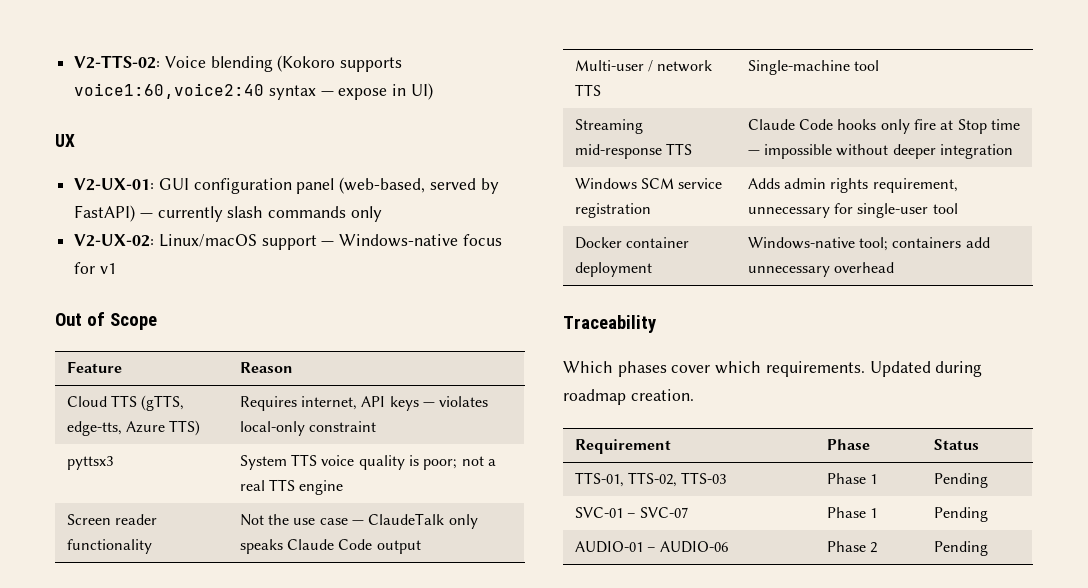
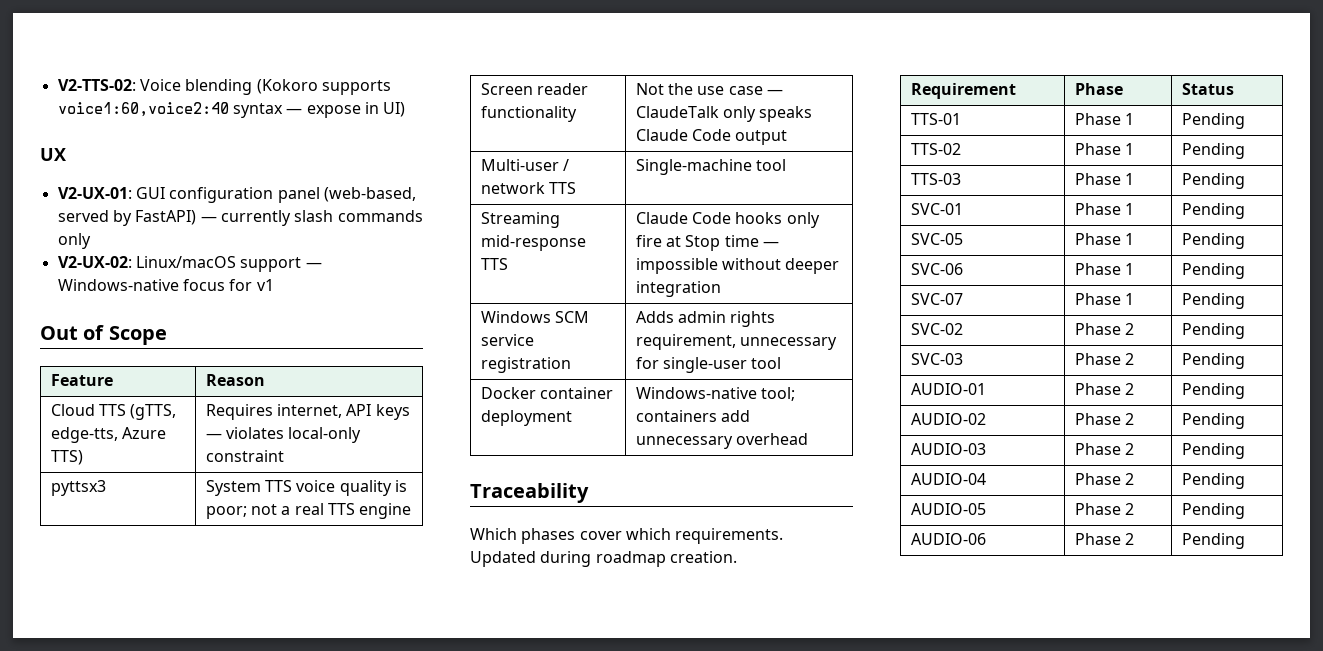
[574,472,677,487] TTS-01, TTS-02, -> [910,113,961,125] [1074,113,1135,125] [1181,113,1245,129] [910,143,961,155] [1074,143,1135,155] [1181,143,1245,159] TTS-01 | Phase 1 | Pending // TTS-02 | Phase 1 | Pending //
[626,507,689,518] [826,507,877,518] [933,507,988,522] [574,541,656,553] – SVC-07 | Phase 1 | Pending // AUDIO-01 – -> [1074,203,1135,215] [1181,203,1245,219] [910,233,963,245] [1074,233,1135,245] [1181,233,1245,249] [910,263,963,275] [1074,263,1135,275] [1181,263,1245,279] [910,293,963,305] [1074,293,1135,305] [1181,293,1245,309] [910,323,963,335] [1074,323,1135,335] [1181,323,1245,339] [910,353,963,365] [1074,353,1135,365] [1181,353,1245,369] [910,383,986,395] [1074,383,1135,395] [1181,383,1245,399] [910,413,986,425] [1074,413,1135,425] [1181,413,1245,429] [910,443,986,455] [1074,443,1135,455] [1181,443,1245,459] [910,473,986,485] [1074,473,1135,485] [1181,473,1245,489] [910,503,986,515] [1074,503,1135,515] [1181,503,1245,519] | Phase 1 | Pending // SVC-05 | Phase 1 | Pending // SVC-06 | Phase 1 | Pending // SVC-07 | Phase 1 | Pending // SVC-02 | Phase 2 | Pending // SVC-03 | Phase 2 | Pending // AUDIO-01 | Phase 2 | Pending // AUDIO-02 | Phase 2 | Pending // AUDIO-03 | Phase 2 | Pending // AUDIO-04 | Phase 2 | Pending // AUDIO-05 | Phase 2 | Pending //

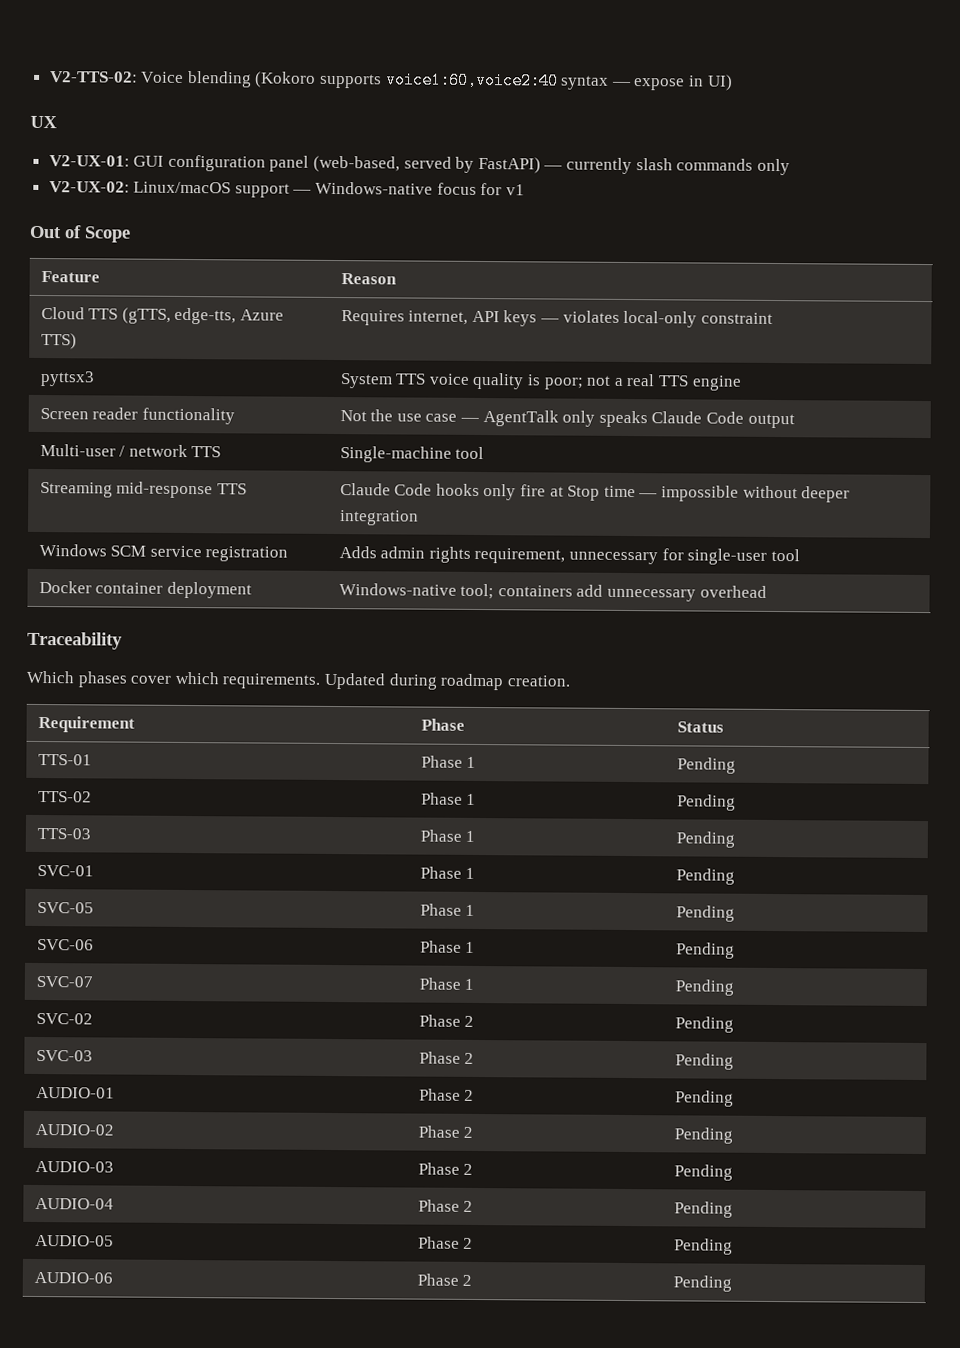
[635,106,719,118] ClaudeTalk -> [482,410,559,427] AgentTalk

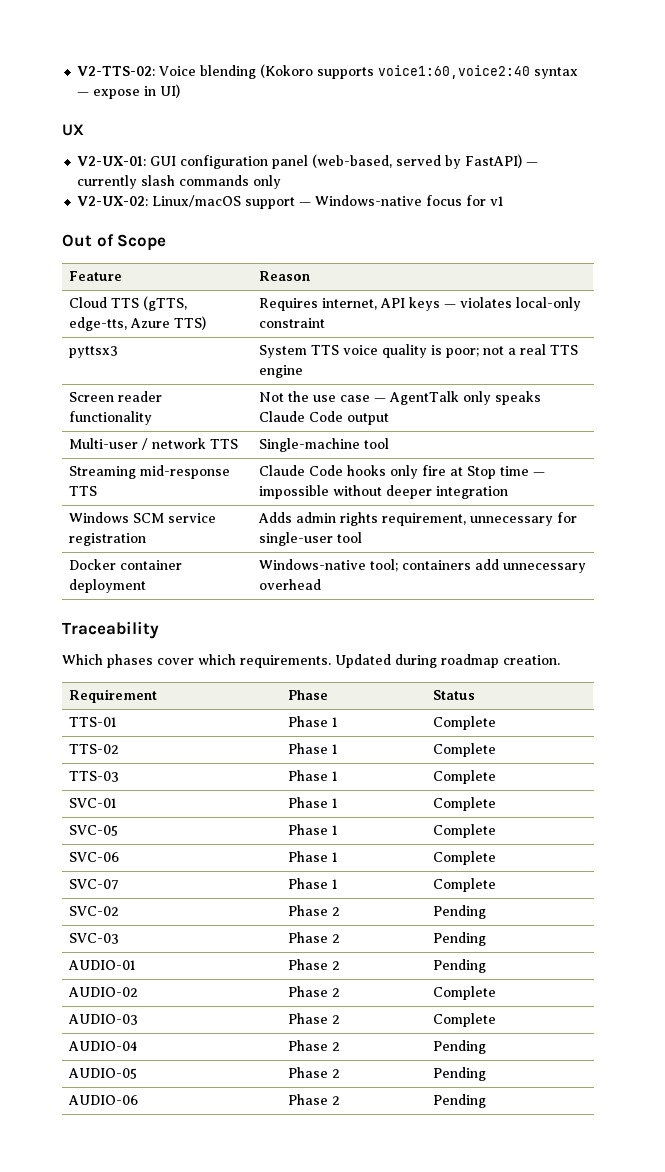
[676,757,736,774] Pending -> [433,716,497,730] Complete
[676,794,736,811] Pending -> [433,743,497,757] Complete
[675,831,735,848] Pending -> [433,770,497,784] Complete
[675,868,735,885] Pending -> [433,797,497,811] Complete
[675,905,735,922] Pending -> [433,824,497,838] Complete
[675,942,735,959] Pending -> [433,851,497,865] Complete
[674,979,734,996] Pending -> [433,878,497,892] Complete
[673,1127,733,1144] Pending -> [433,986,497,1000] Complete
[673,1164,733,1181] Pending -> [433,1013,497,1027] Complete

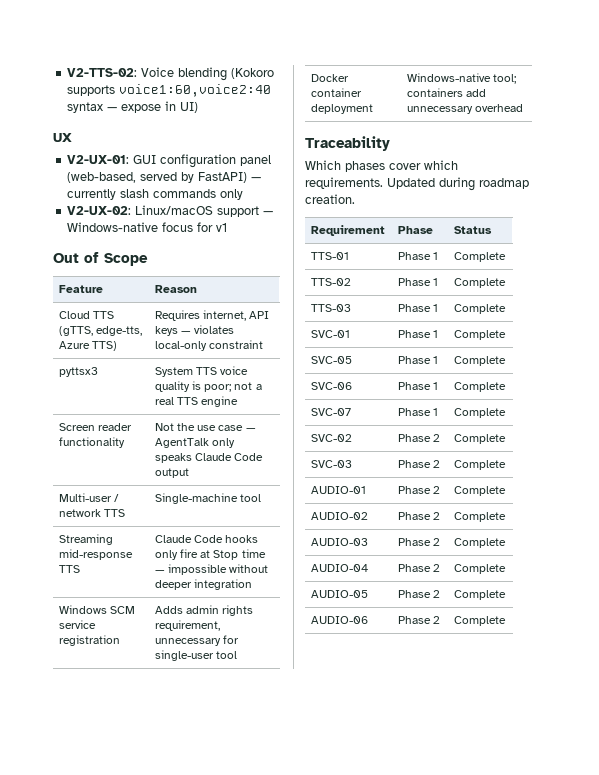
[433,905,487,919] Pending -> [454,434,507,444] Complete
[433,932,487,946] Pending -> [454,460,507,470] Complete
[433,959,487,973] Pending -> [454,486,507,496] Complete
[433,1040,487,1054] Pending -> [454,564,507,574] Complete
[433,1067,487,1081] Pending -> [454,590,507,600] Complete
[433,1094,487,1108] Pending -> [454,616,507,626] Complete

